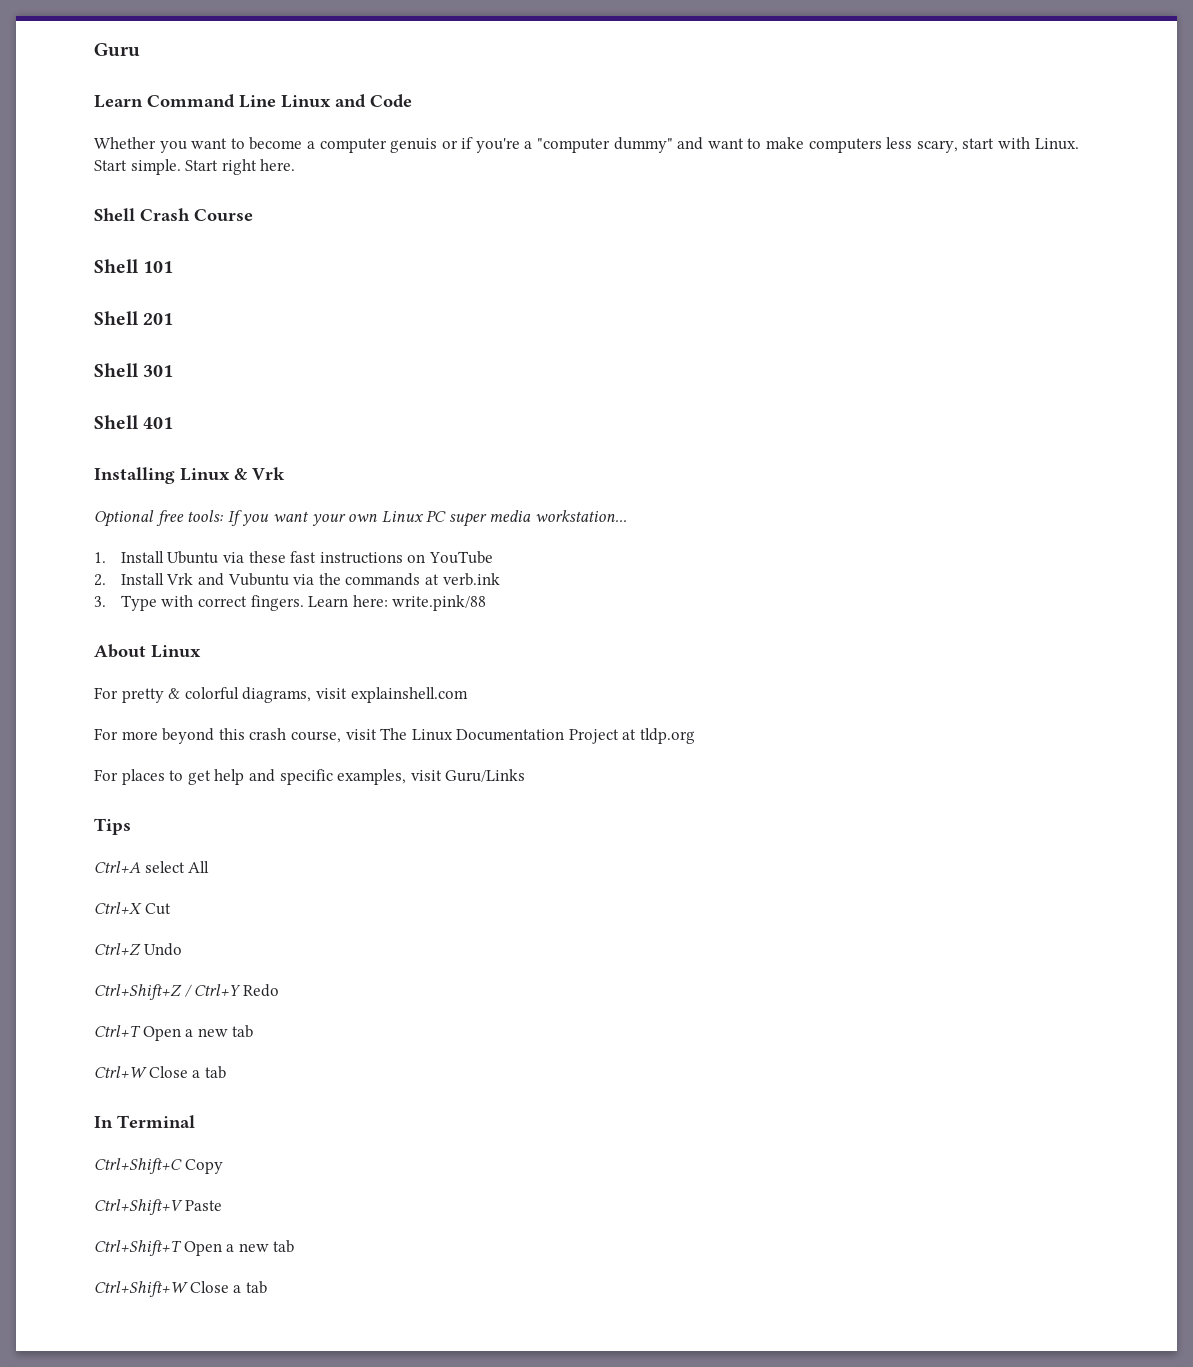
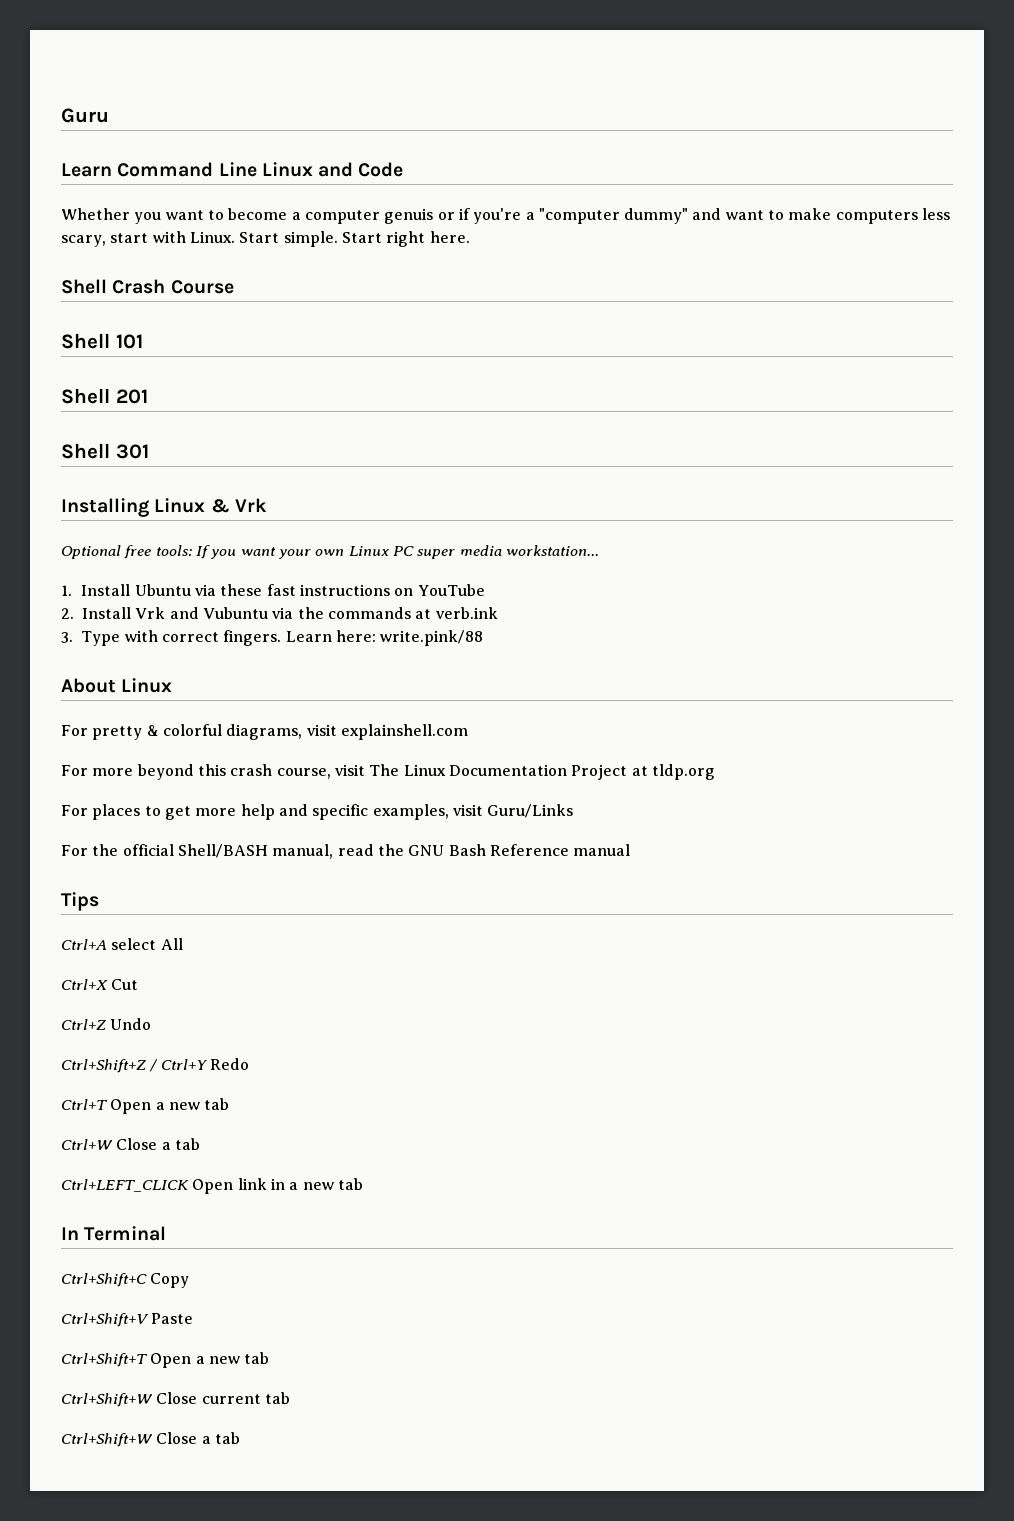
[94,415,174,429] // Shell 401 -> (149, 451) none
(211, 777) none -> [195,808,237,816] more
(526, 775) none -> [61,844,631,859] // For the official Shell/BASH manual, read the GNU Bash Reference manual
(226, 1072) none -> [61,1178,363,1194] // Ctrl+LEFT_CLICK Open link in a new tab
(295, 1246) none -> [61,1392,290,1407] // Ctrl+Shift+W Close current tab

